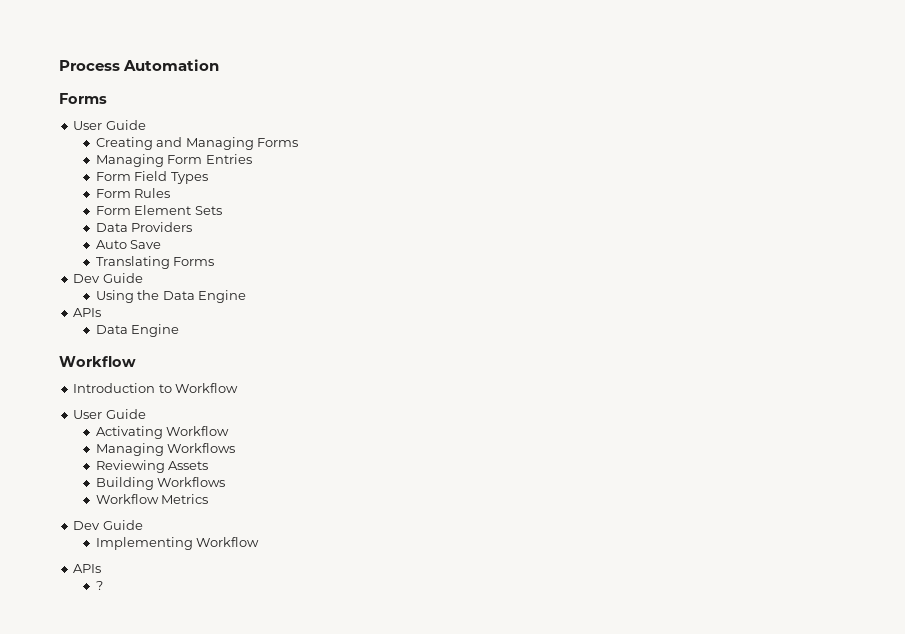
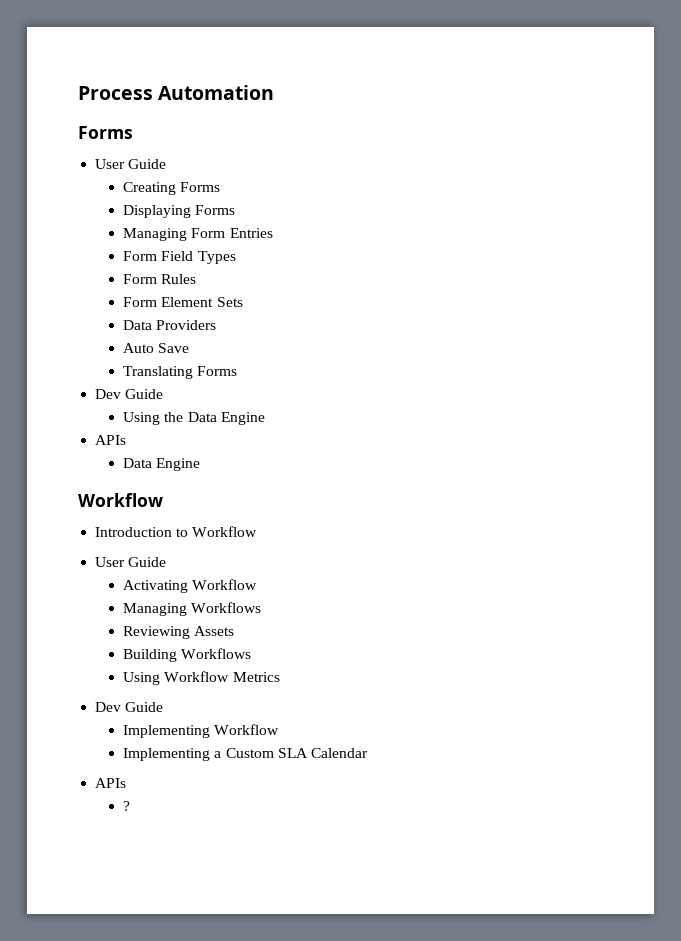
[156,137,254,150] and Managing -> [180,182,221,192] [123,205,192,218] Forms // Displaying
(226, 482) none -> [123,672,161,685] Using
(260, 542) none -> [123,748,368,761] // Implementing a Custom SLA Calendar

